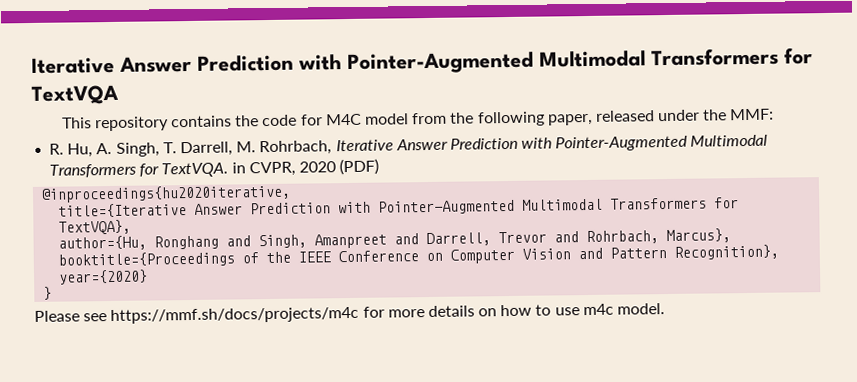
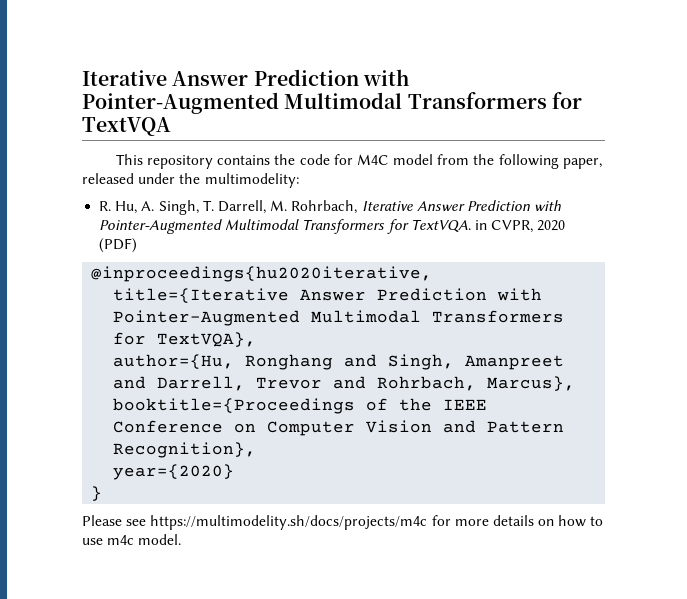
[729,108,775,121] MMF: -> [204,173,299,188] multimodelity:
[110,306,360,325] https://mmf.sh/docs/projects/m4c -> [150,515,428,530] https://multimodelity.sh/docs/projects/m4c

